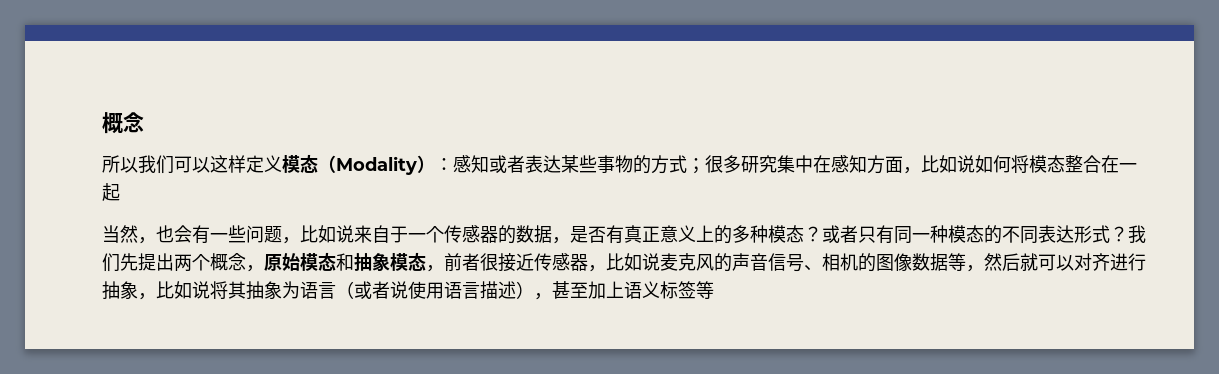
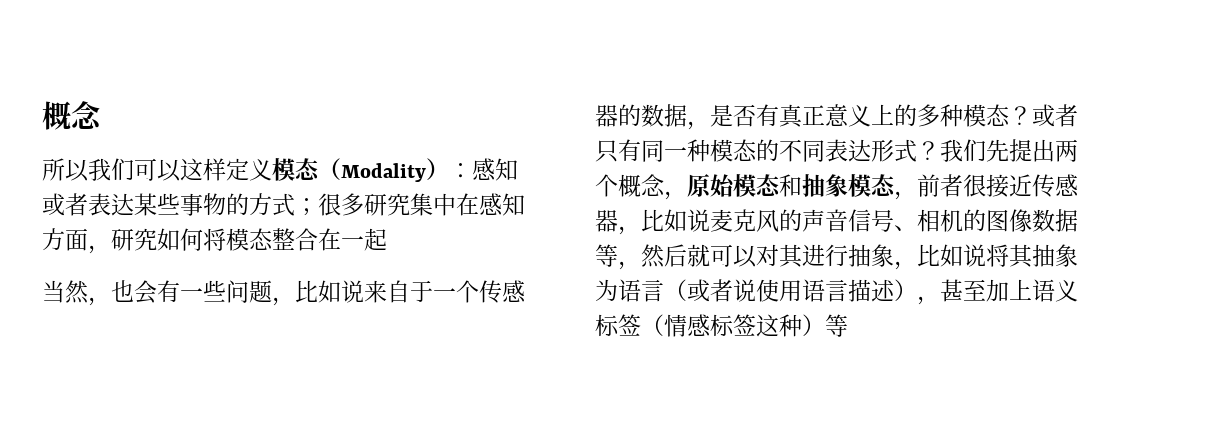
[921,155,975,173] 比如说 -> [111,228,157,251] 研究
[1092,253,1110,271] 齐 -> [779,244,803,268] 其
(696, 290) none -> [641,314,825,337] （情感标签这种）

